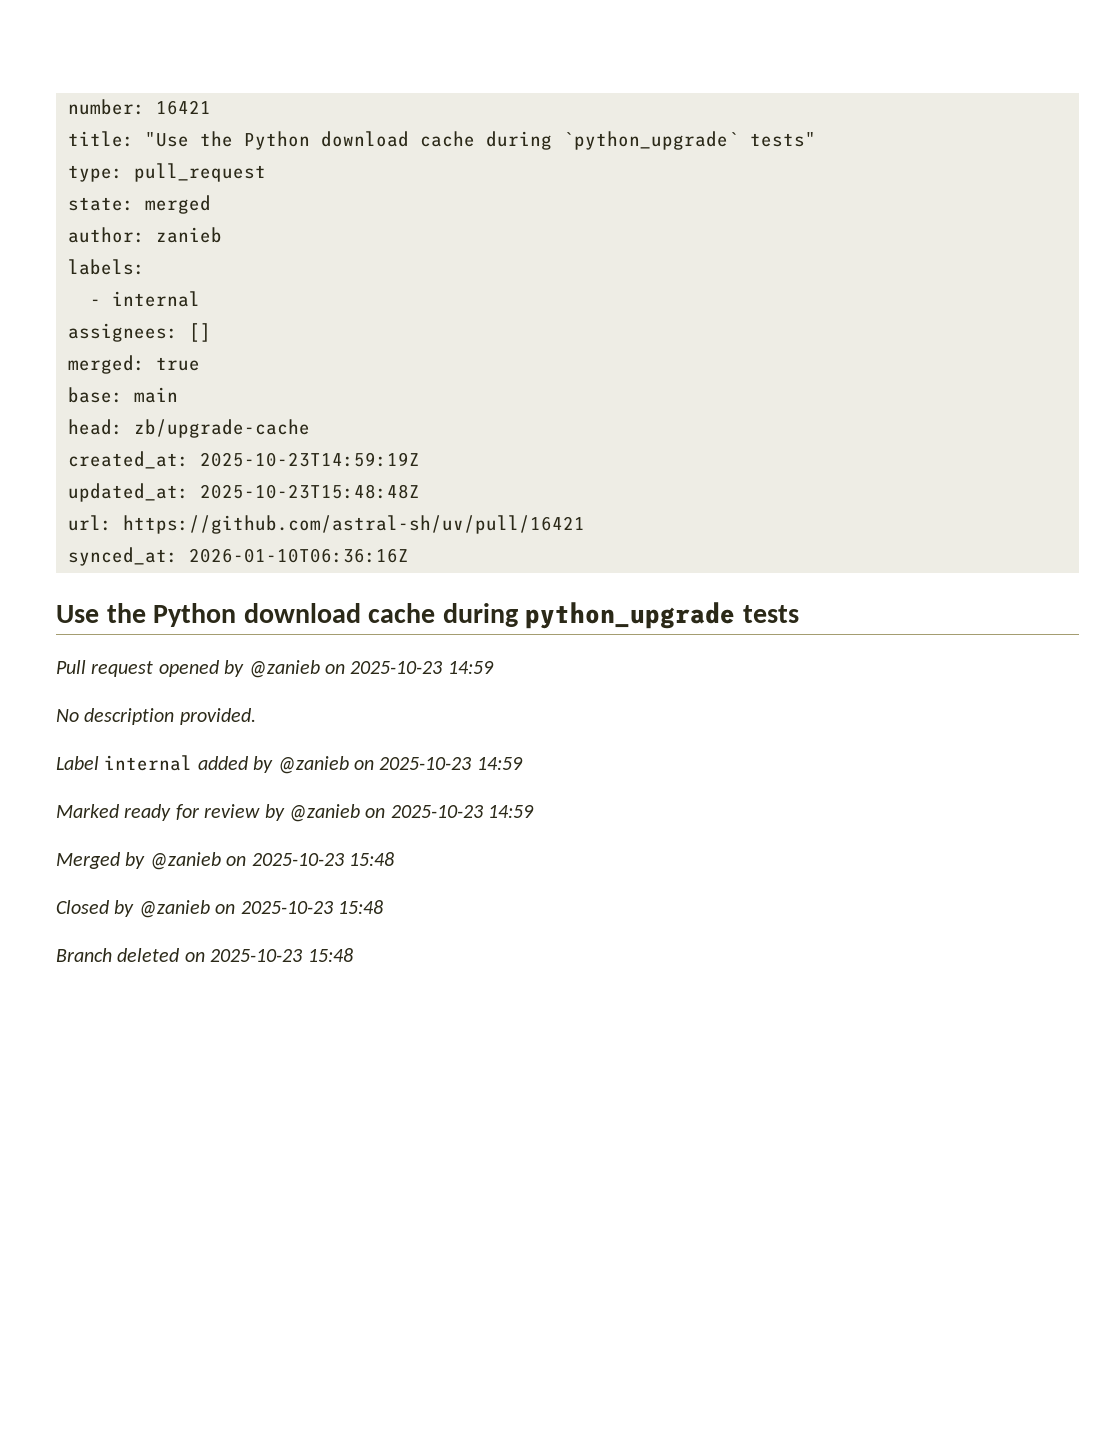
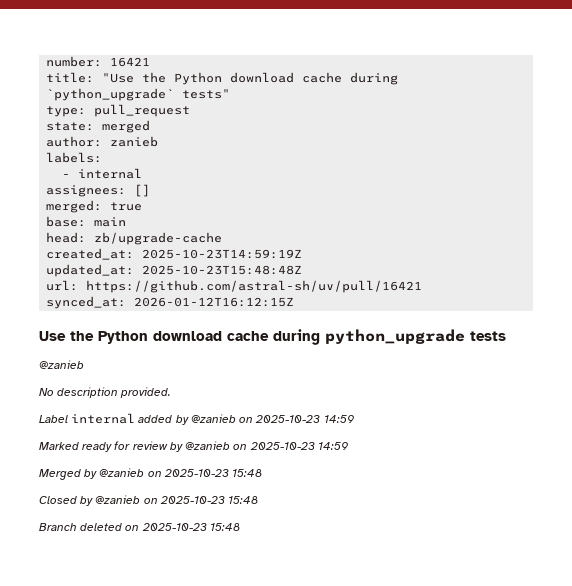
[189,548,409,563] 2026-01-10T06:36:16Z -> [134,297,295,307] 2026-01-12T16:12:15Z
[56,660,494,678] Pull request opened by @zanieb on 2025-10-23 14:59 -> [39,360,84,369] @zanieb

